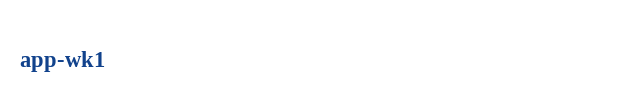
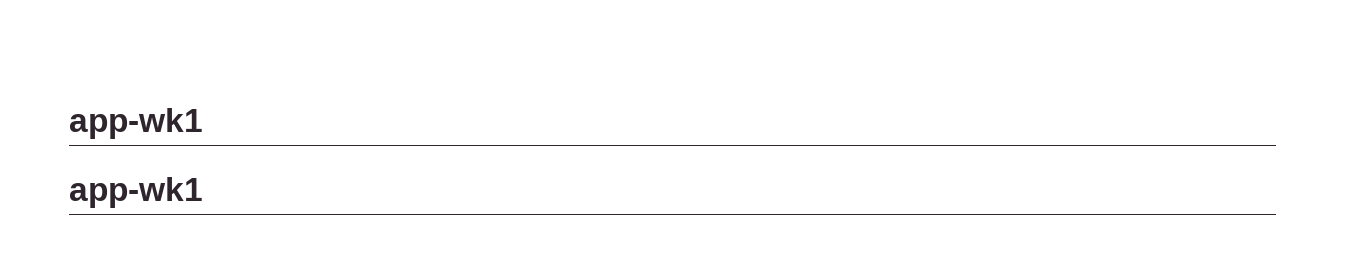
[20,51,105,72] app-wk1 -> [69,108,203,139] [69,177,203,208] app-wk1 // app-wk1

